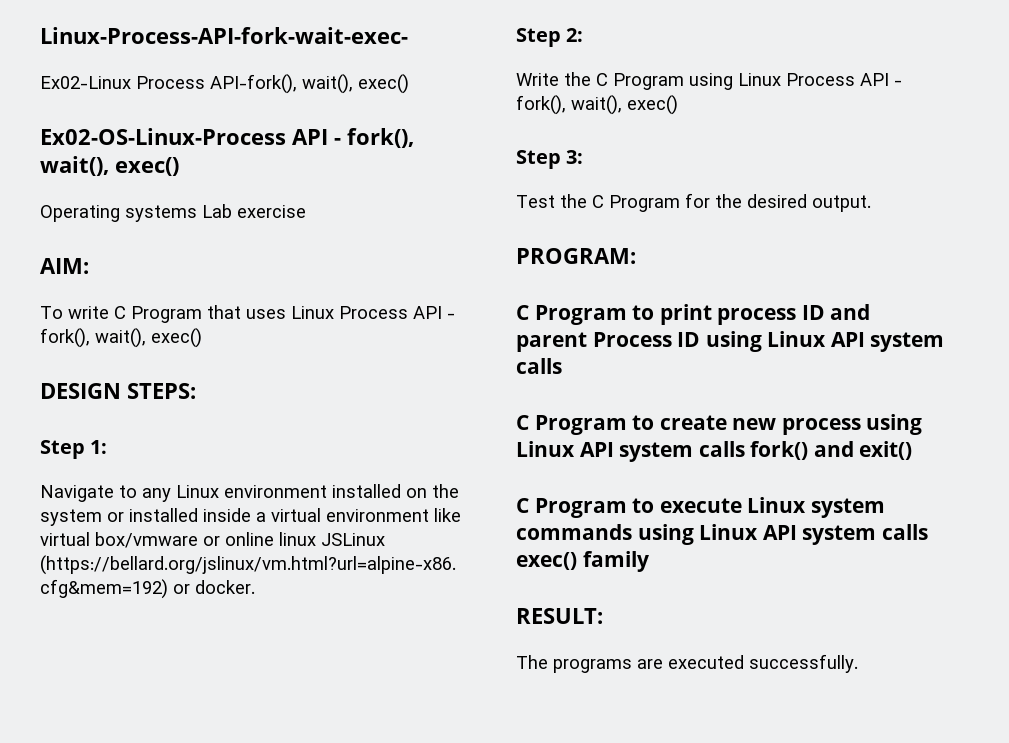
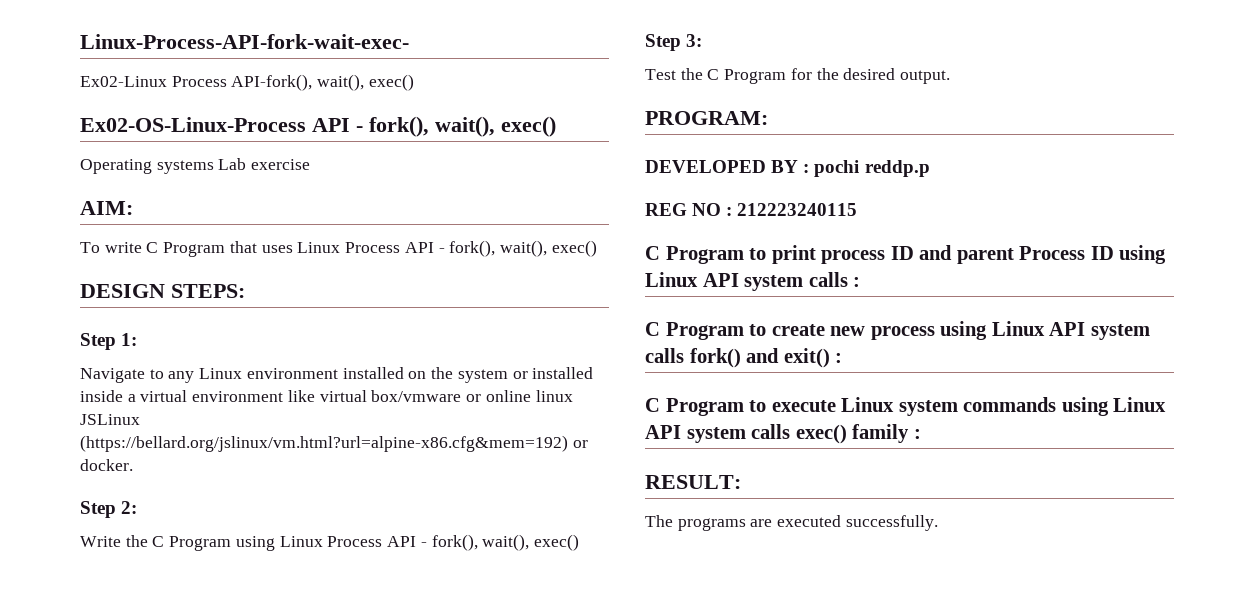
(636, 256) none -> [645,160,930,177] [645,203,858,216] // DEVELOPED BY : pochi reddp.p // REG NO : 212223240115
(562, 366) none -> [853,277,861,287] :
(913, 450) none -> [835,353,843,363] :
(649, 561) none -> [913,429,921,439] :

